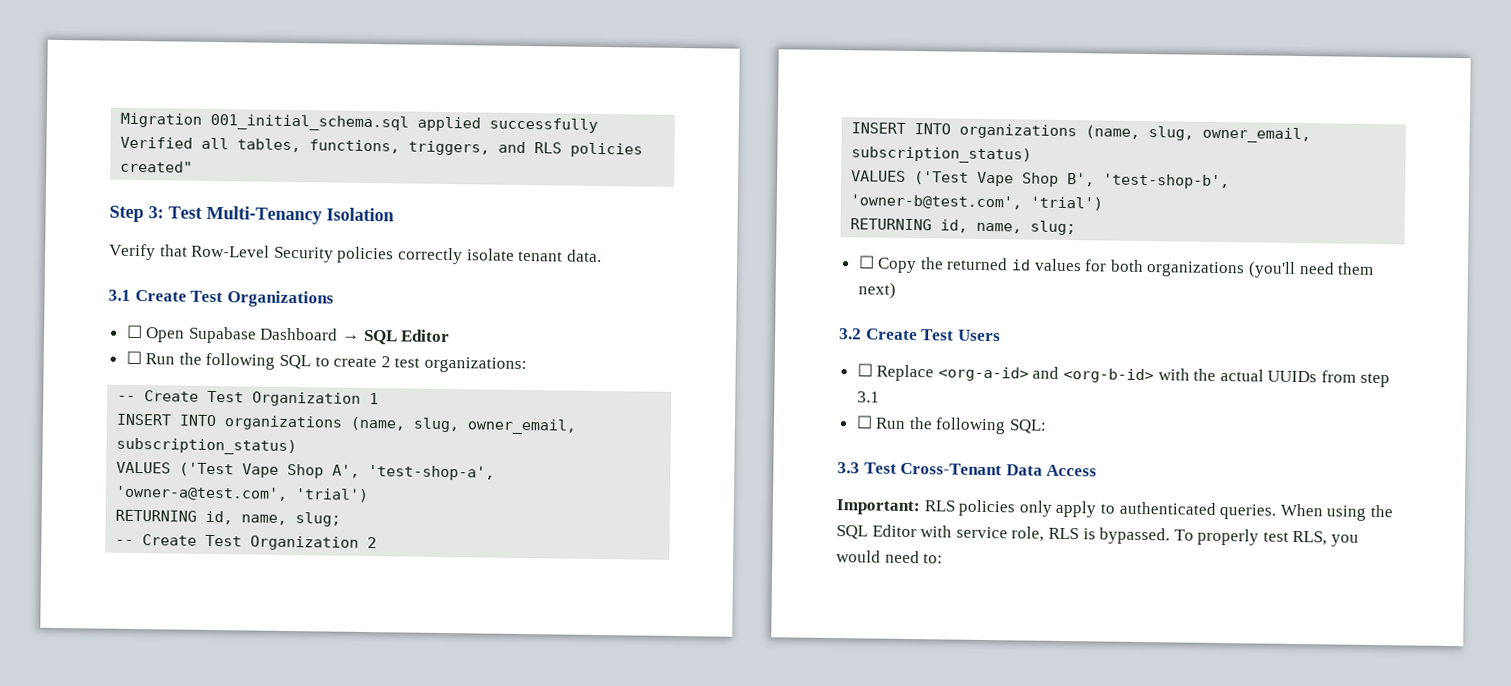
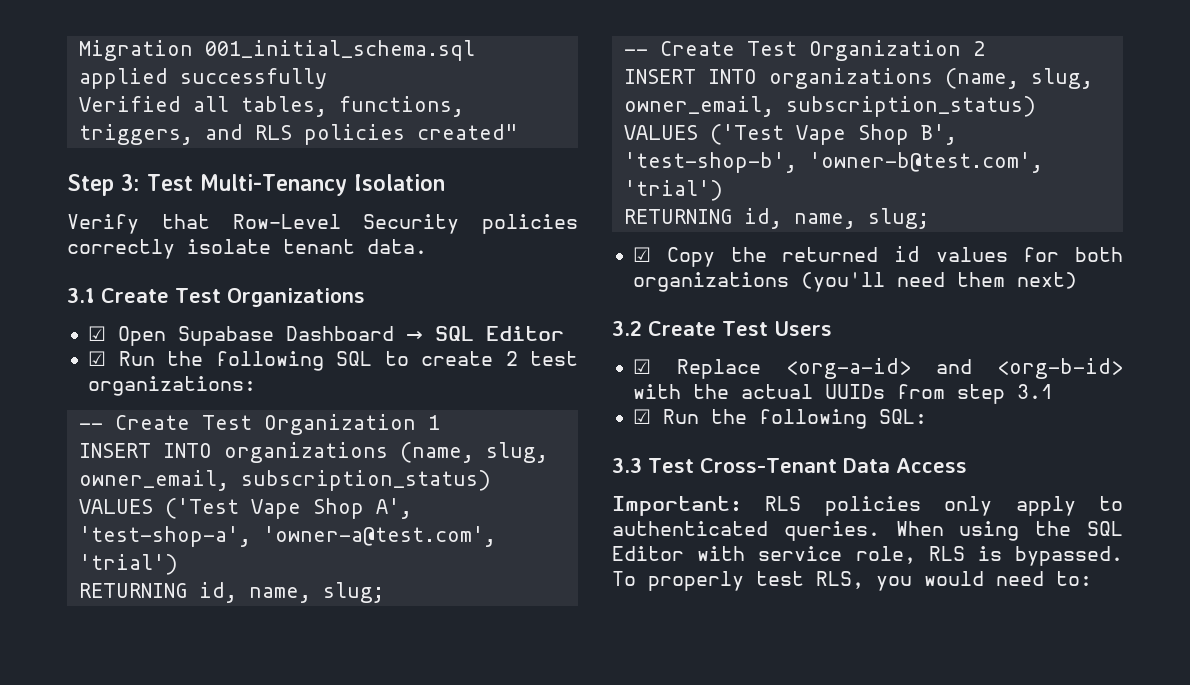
[126,324,143,339] ☐ -> [88,326,107,341] ☑
[125,350,142,365] ☐ -> [88,351,107,366] ☑
[857,255,875,269] ☐ -> [633,247,652,262] ☑
[856,363,873,377] ☐ -> [633,359,652,374] ☑
[855,415,873,429] ☐ -> [633,409,652,424] ☑

